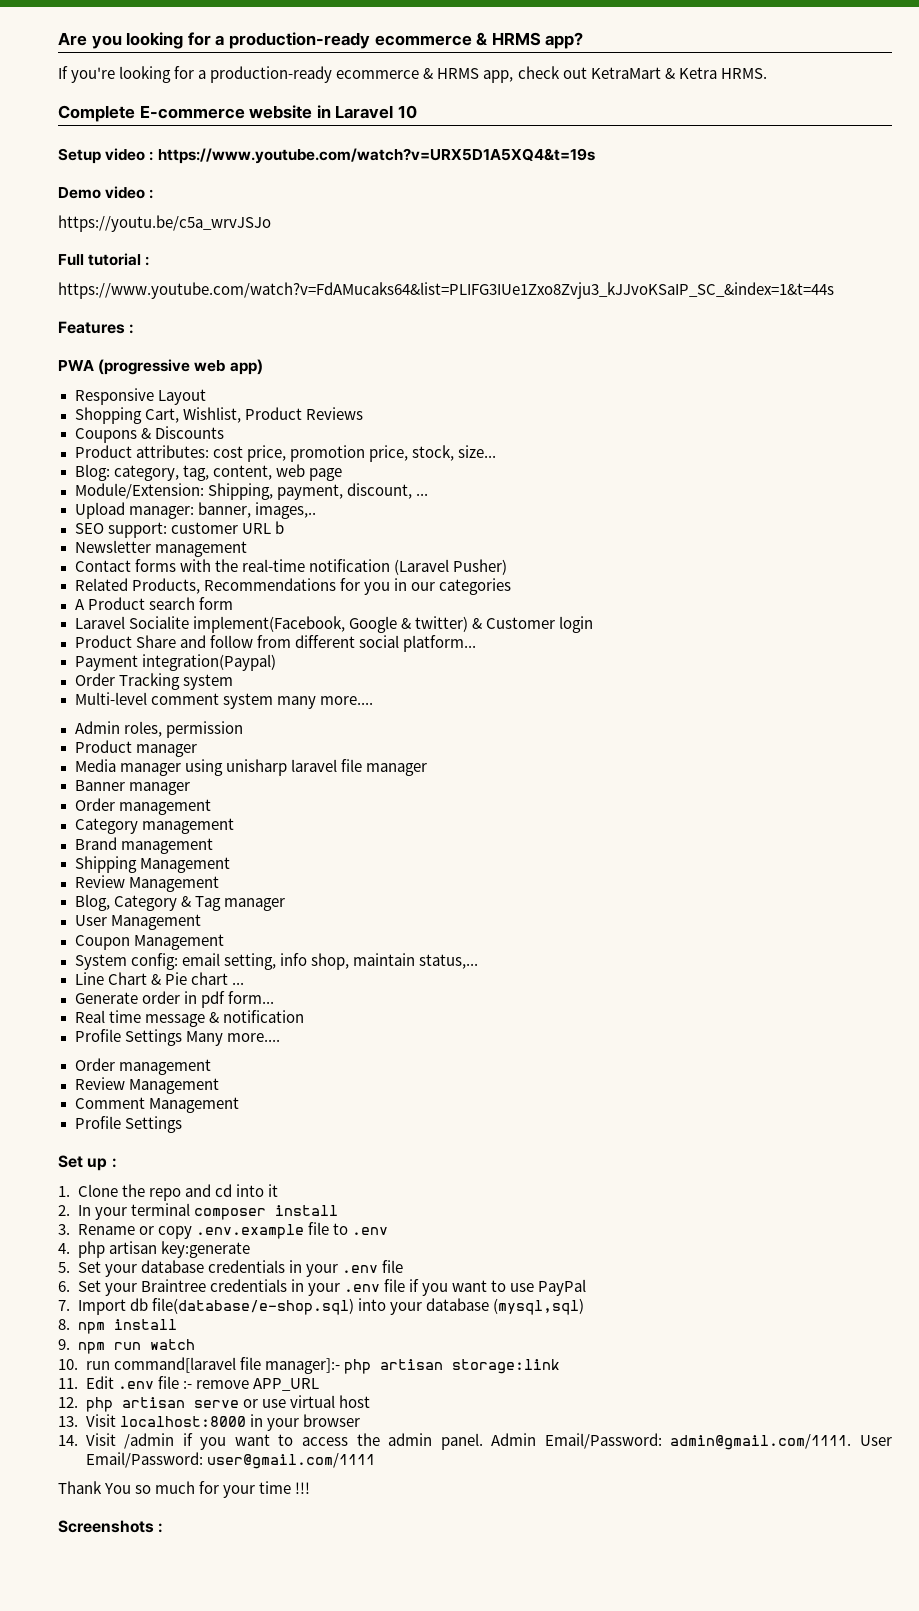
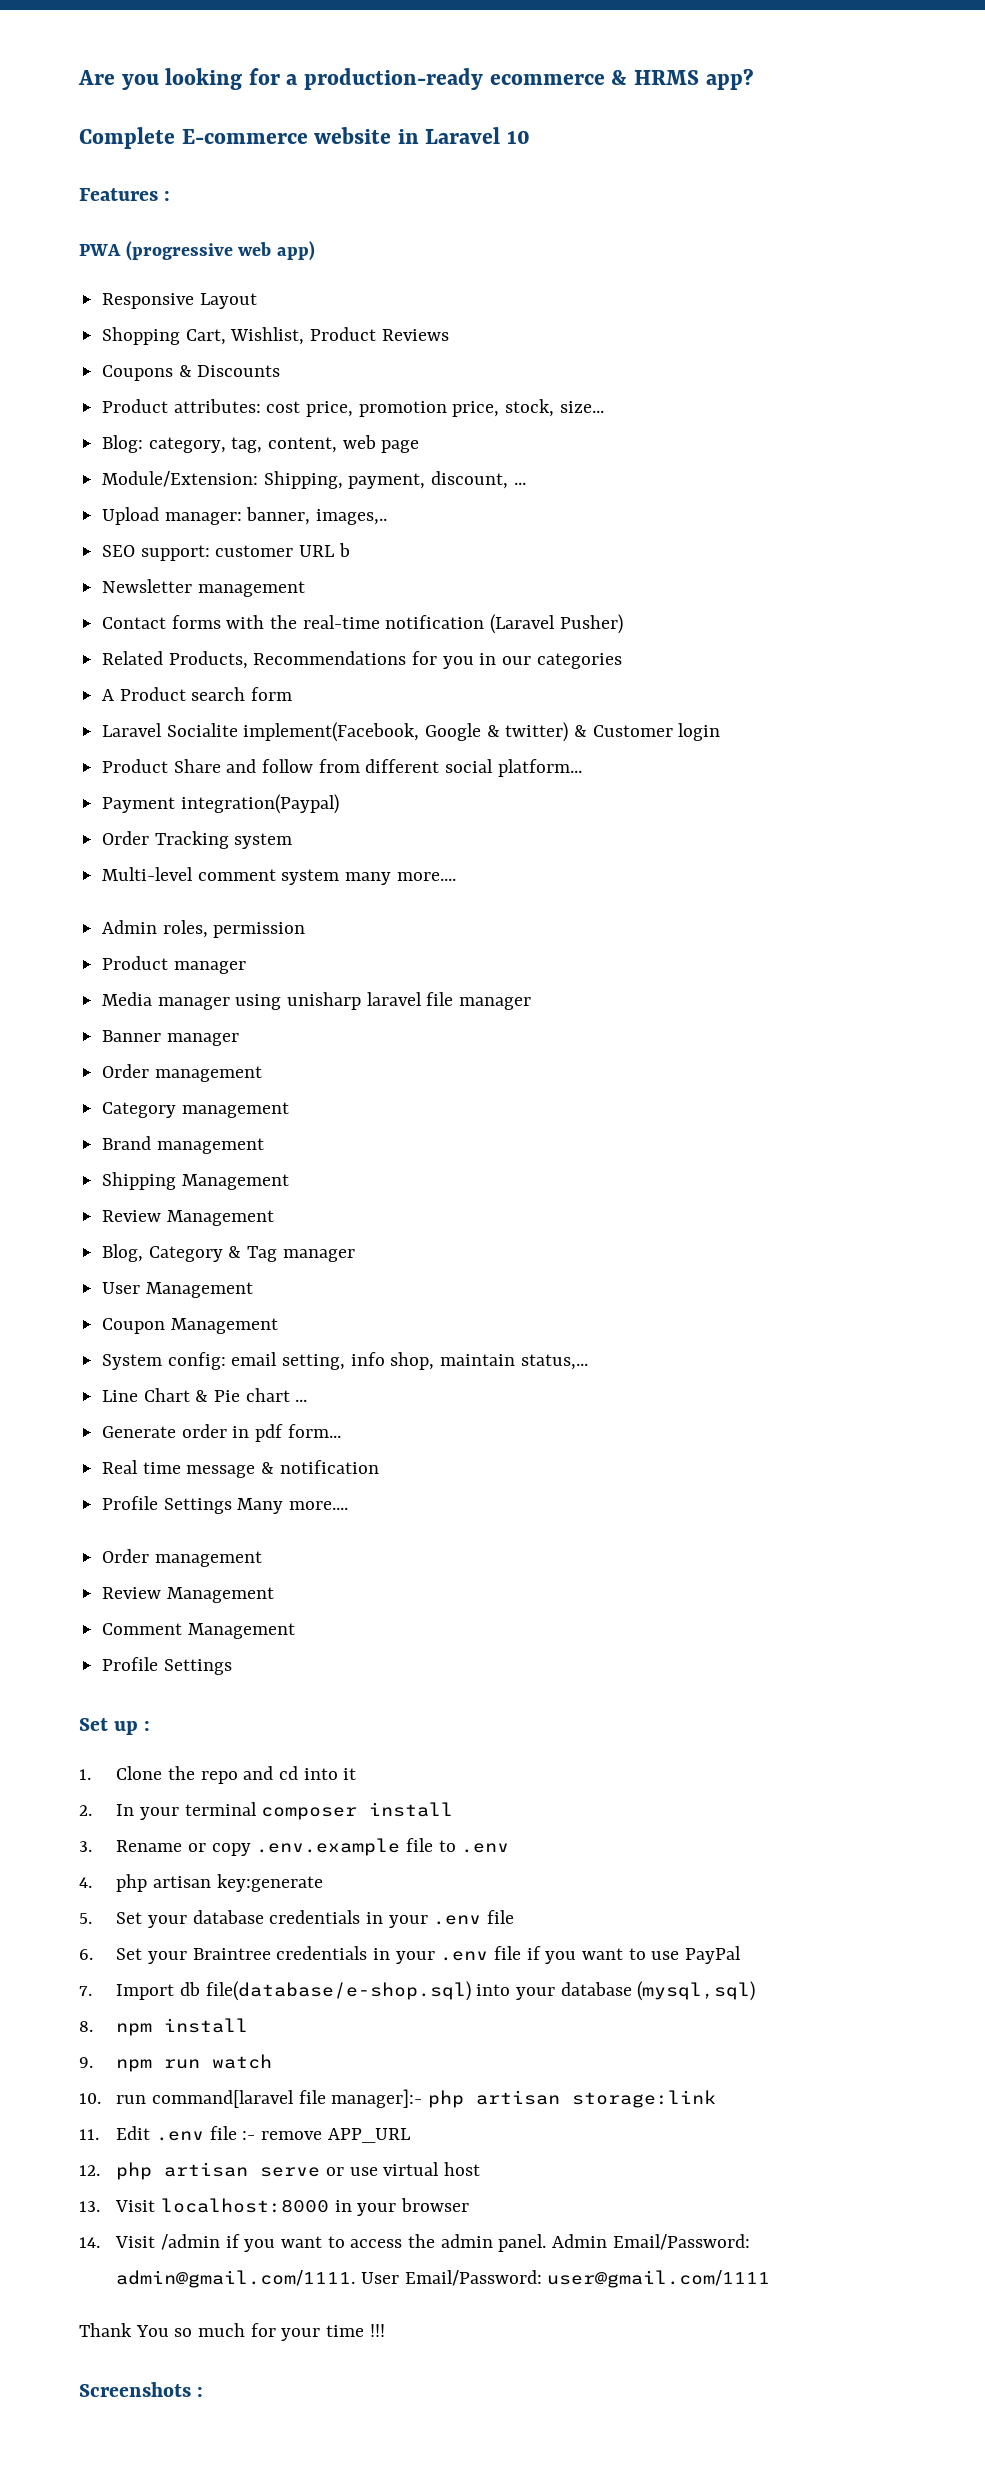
[58,66,767,83] // If you're looking for a production-ready ecommerce & HRMS app, check out KetraMart & Ketra HRMS. -> (754, 79) none
[58,148,595,164] [58,186,154,199] [58,215,271,232] [58,253,150,266] [58,282,834,299] // Setup video : https://www.youtube.com/watch?v=URX5D1A5XQ4&t=19s // Demo video : // https://youtu.be/c5a_wrvJSJo // Full tutorial : // https://www.youtube.com/watch?v=FdAMucaks64&list=PLIFG3IUe1Zxo8Zvju3_kJJvoKSaIP_SC_&index=1&t=44s -> (531, 137) none

